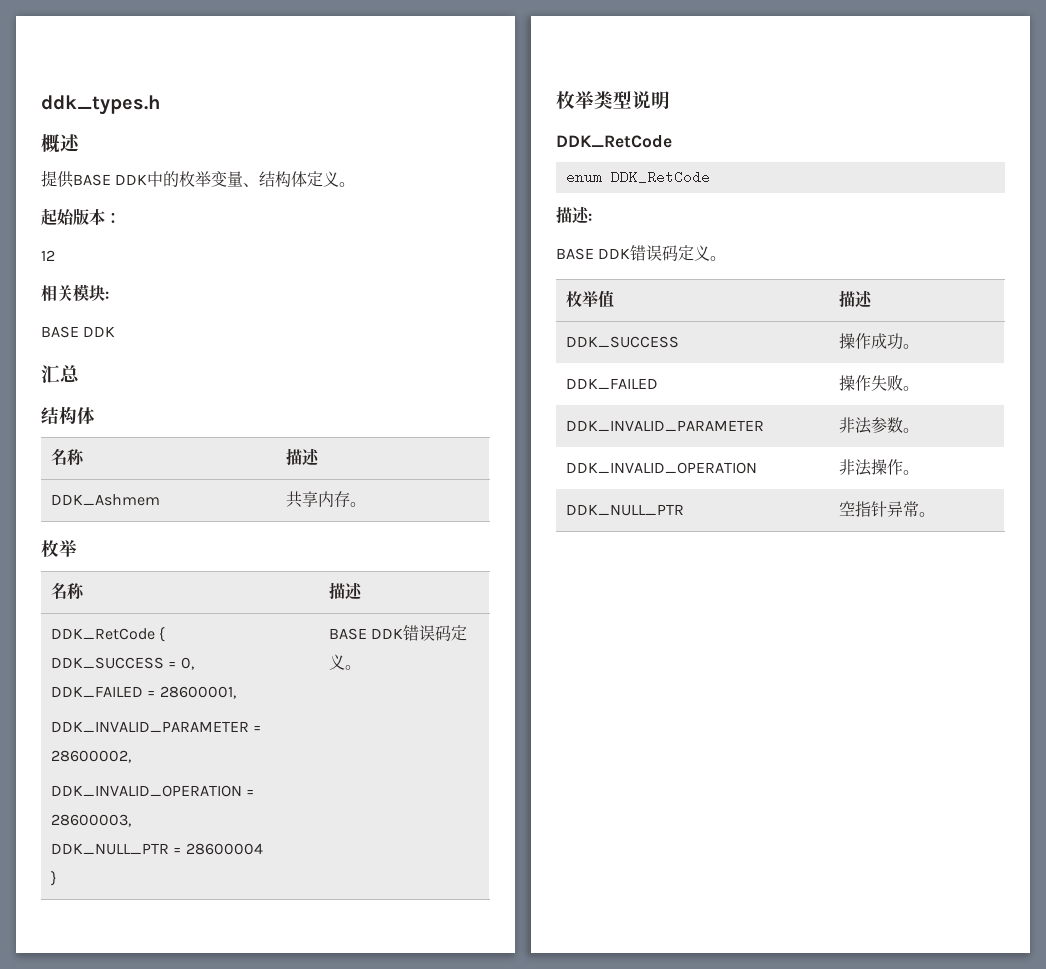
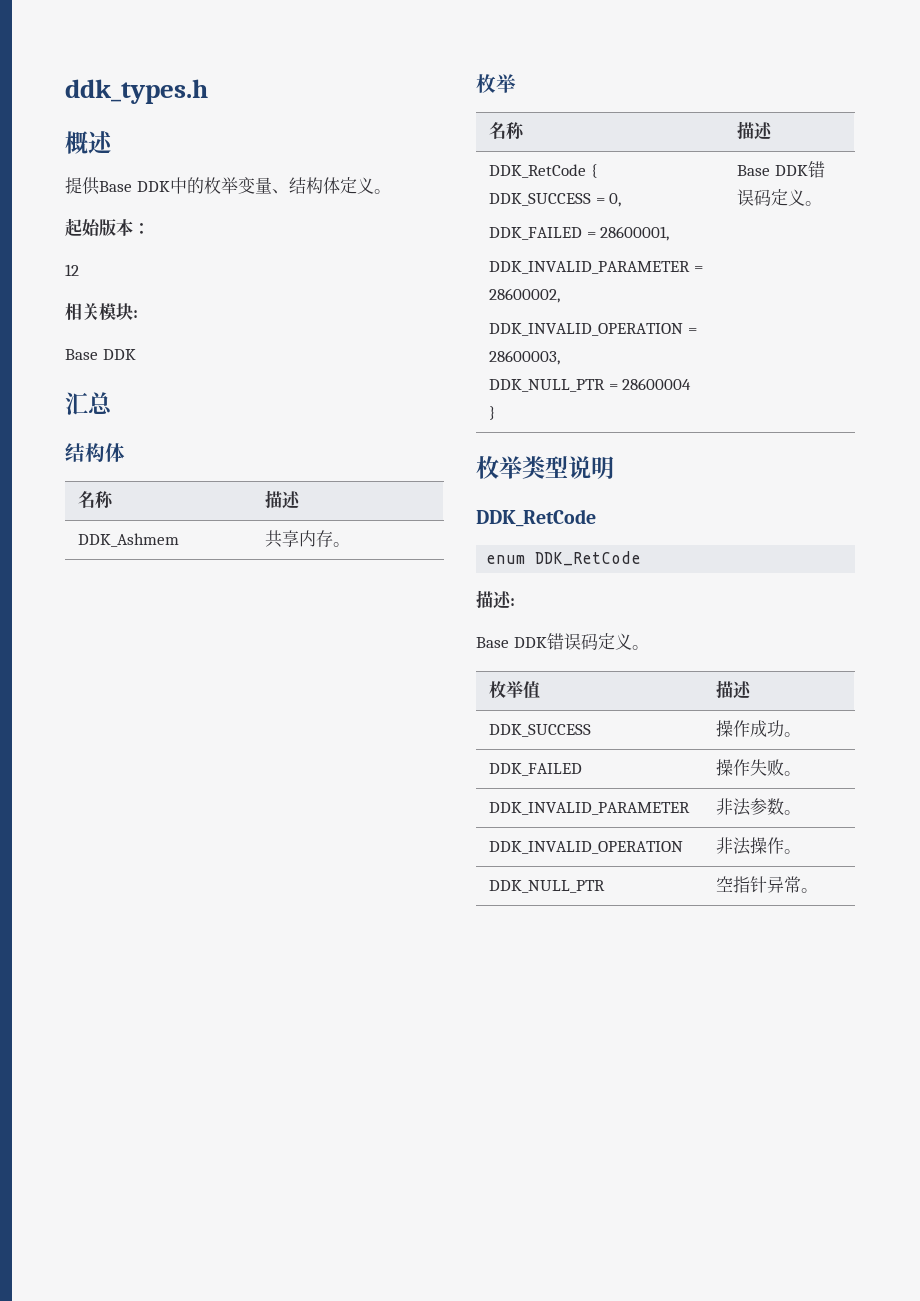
[73,174,111,186] BASE -> [99,181,132,192] Base
[41,326,79,338] BASE -> [65,349,98,360] Base
[328,628,367,640] BASE -> [737,165,771,176] Base
[556,248,594,260] BASE -> [476,637,509,648] Base

